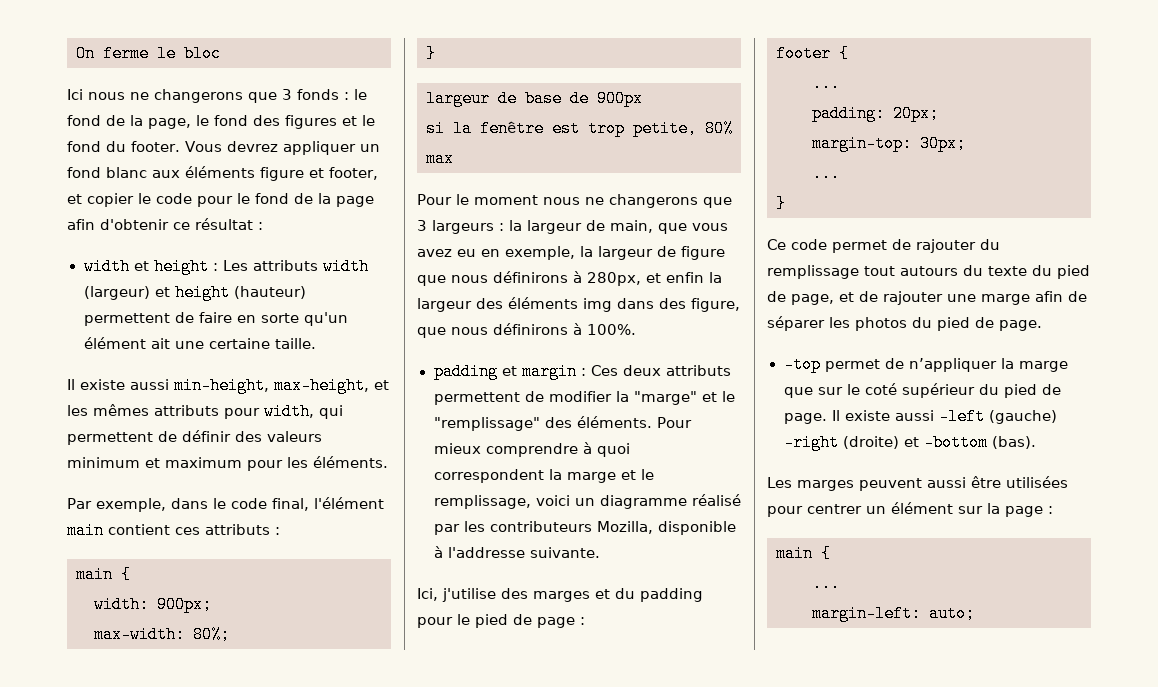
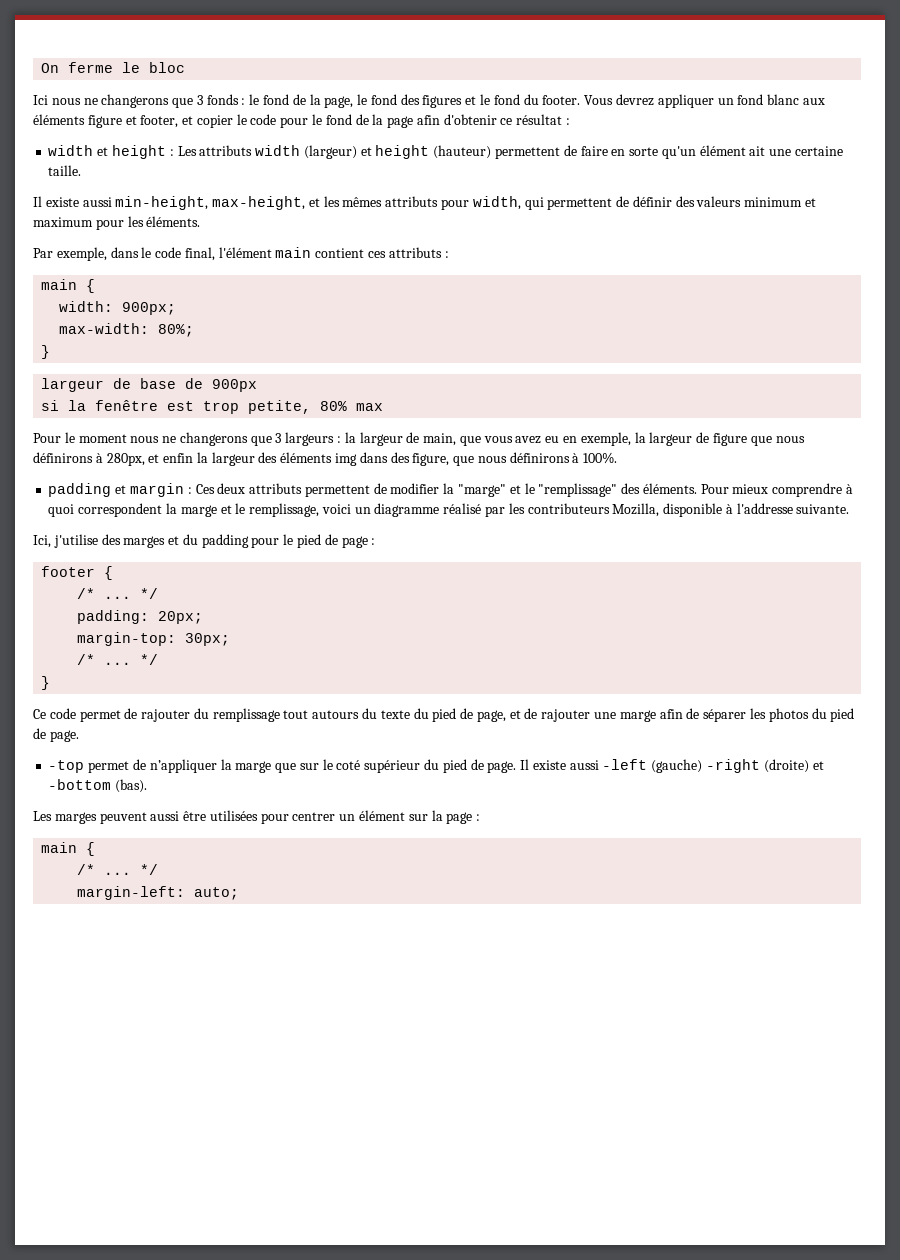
[812,75,840,92] ... -> [77,588,159,599] /* ... */
[812,165,840,182] ... -> [77,654,159,665] /* ... */
[812,575,840,592] ... -> [77,864,159,875] /* ... */

